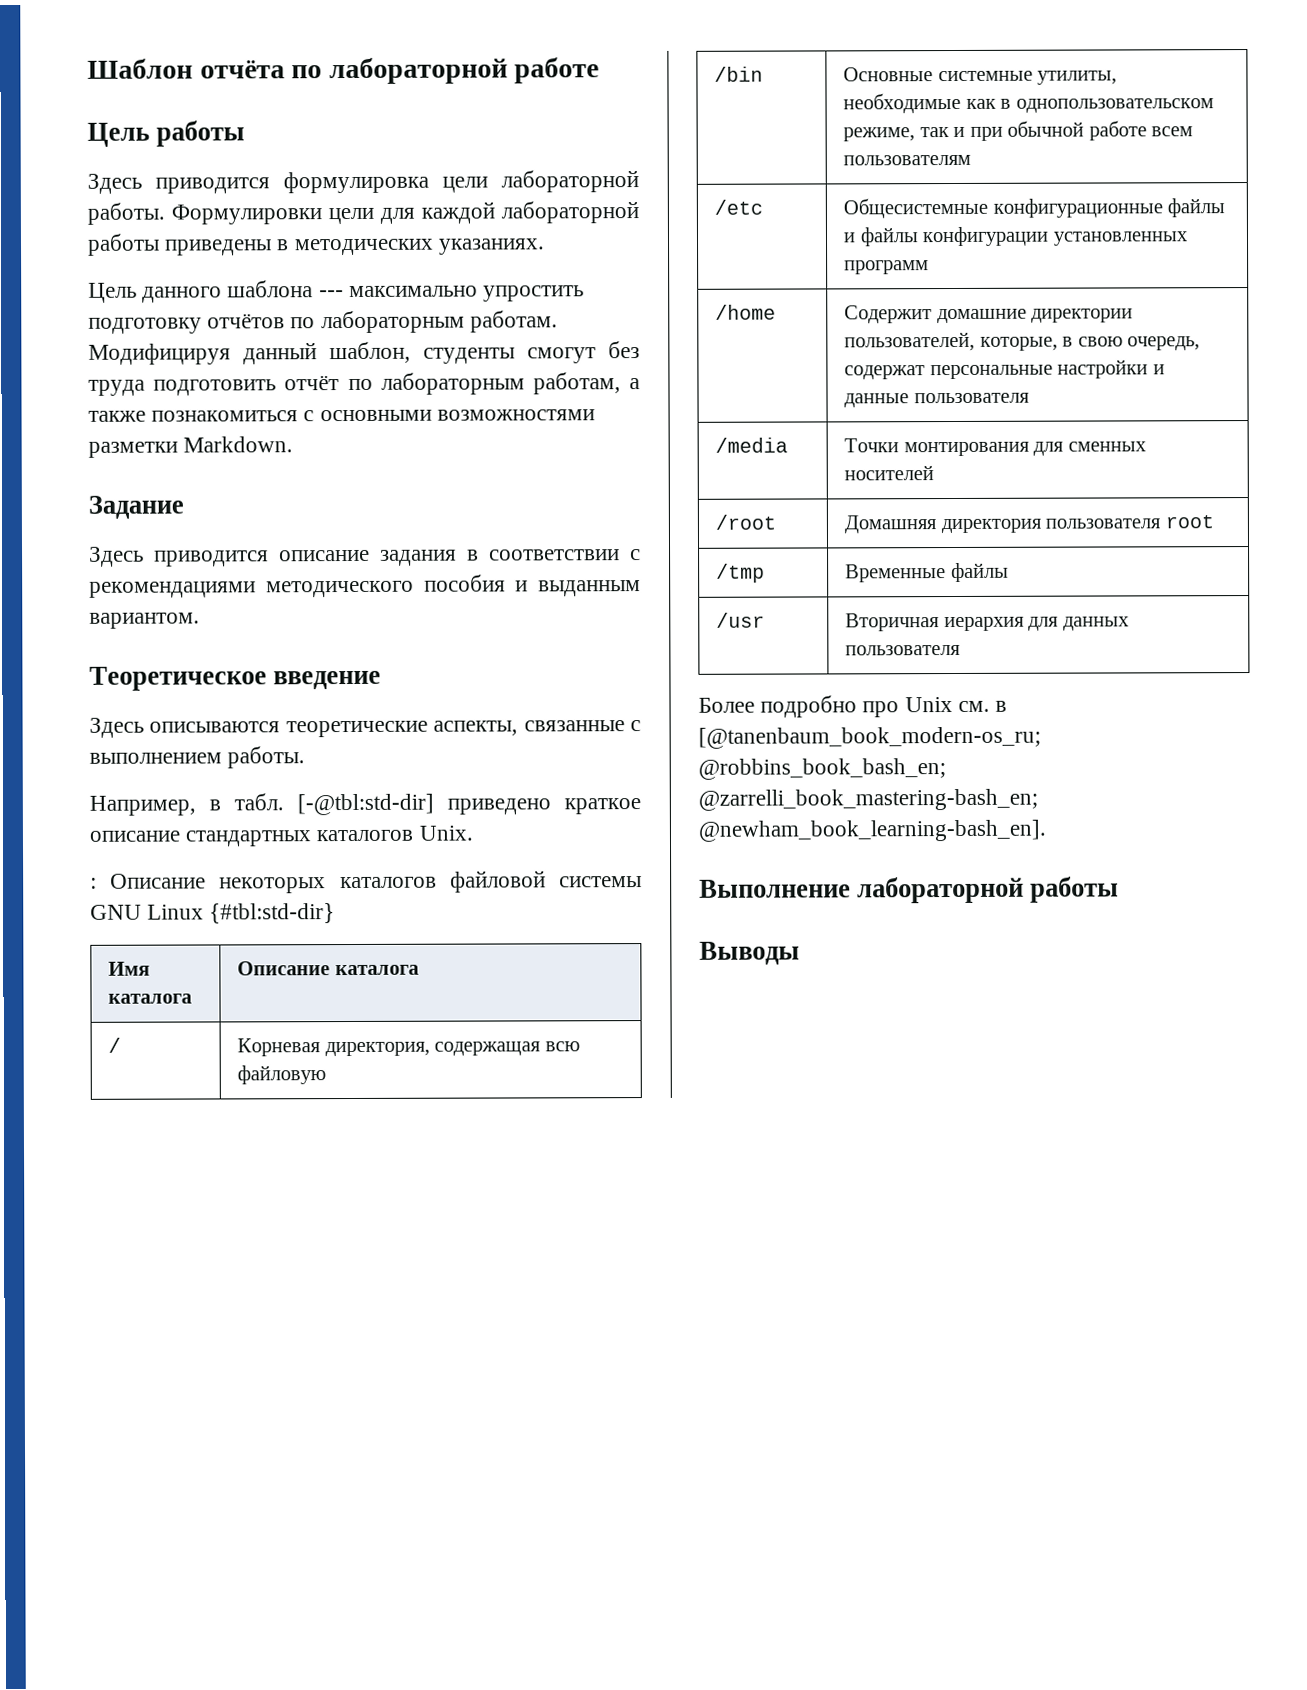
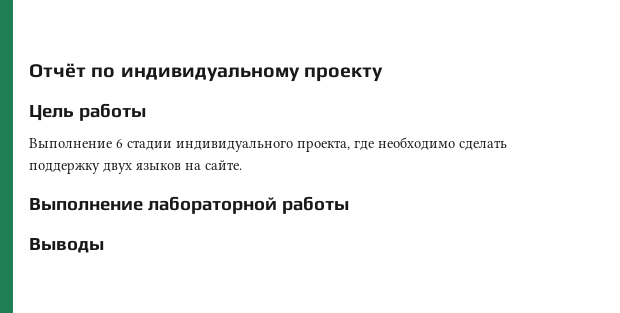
[87,57,600,85] [87,120,246,147] [87,170,639,194] [87,201,639,225] [87,233,545,256] [88,280,585,303] [88,310,558,334] [88,341,640,365] [88,372,640,396] [88,409,595,422] [88,436,294,458] [88,495,184,519] [89,546,641,567] [89,574,641,598] [89,612,200,629] [89,666,382,691] [89,717,641,738] [89,746,306,769] [89,793,641,816] [89,825,473,847] [90,870,642,894] [90,903,336,924] [108,961,151,976] [108,993,193,1004] [237,961,419,976] [108,1037,122,1053] [237,1038,580,1057] [237,1065,327,1085] [714,66,764,82] [843,67,1118,85] [843,92,1214,114] [843,120,1194,142] [843,154,972,166] [714,199,764,215] [843,197,1226,219] [843,226,1188,247] [844,260,930,275] [715,304,777,320] [844,305,1134,324] [844,331,1201,352] [844,359,1165,380] [844,392,1030,408] [715,437,789,453] [844,438,1146,457] [844,465,935,481] [715,514,777,530] [844,515,1214,534] [716,563,766,583] [845,562,1009,583] [716,612,766,628] [845,613,1129,632] [845,644,962,656] [698,695,1008,718] [698,726,1041,749] [698,758,946,780] [698,788,1038,811] [698,819,1046,842] Шаблон отчёта по лабораторной работе // Цель работы // Здесь приводится формулировка цели лабораторной работы. Формулировки цели для каждой лабораторной работы приведены в методических указаниях. // Цель данного шаблона --- максимально упростить подготовку отчётов по лабораторным работам. Модифицируя данный шаблон, студенты смогут без труда подготовить отчёт по лабораторным работам, а также познакомиться с основными возможностями разметки Markdown. // Задание // Здесь приводится описание задания в соответствии с рекомендациями методического пособия и выданным вариантом. // Теоретическое введение // Здесь описываются теоретические аспекты, связанные с выполнением работы. // Например, в табл. [-@tbl:std-dir] приведено краткое описание стандартных каталогов Unix. // : Описание некоторых каталогов файловой системы GNU Linux {#tbl:std-dir} // Имя каталога | Описание каталога // / | Корневая директория, содержащая всю файловую // /bin | Основные системные утилиты, необходимые как в однопользовательском режиме, так и при обычной работе всем пользователям // /etc | Общесистемные конфигурационные файлы и файлы конфигурации установленных программ // /home | Содержит домашние директории пользователей, которые, в свою очередь, содержат персональные настройки и данные пользователя // /media | Точки монтирования для сменных носителей // /root | Домашняя директория пользователя root // /tmp | Временные файлы // /usr | Вторичная иерархия для данных пользователя // Более подробно про Unix см. в [@tanenbaum_book_modern-os_ru; @robbins_book_bash_en; @zarrelli_book_mastering-bash_en; @newham_book_learning-bash_en]. -> [29,63,383,82] [29,103,146,121] [29,137,507,152] [29,160,242,174] Отчёт по индивидуальному проекту // Цель работы // Выполнение 6 стадии индивидуального проекта, где необходимо сделать поддержку двух языков на сайте.

